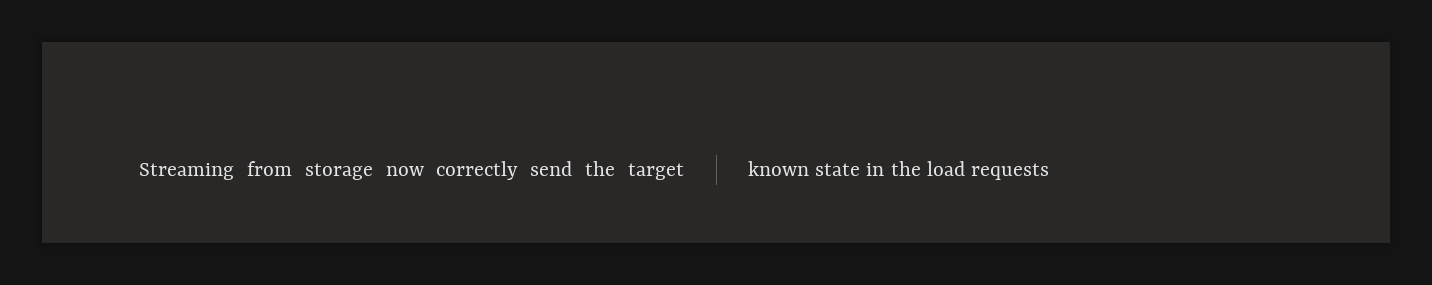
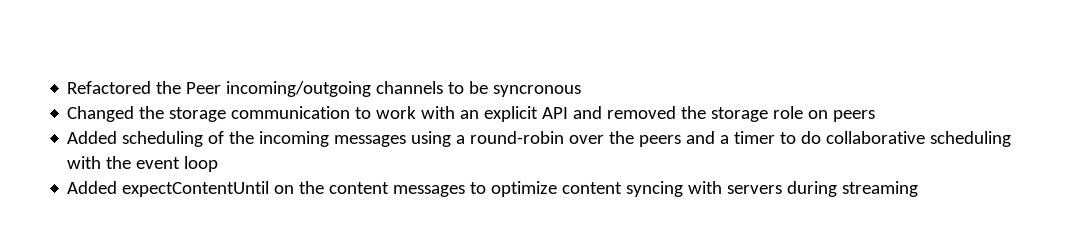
[139,161,1050,180] Streaming from storage now correctly send the target known state in the load requests -> [67,81,582,97] [67,106,876,122] [67,131,1012,147] [67,156,219,172] [67,181,919,197] Refactored the Peer incoming/outgoing channels to be syncronous // Changed the storage communication to work with an explicit API and removed the storage role on peers // Added scheduling of the incoming messages using a round-robin over the peers and a timer to do collaborative scheduling with the event loop // Added expectContentUntil on the content messages to optimize content syncing with servers during streaming

